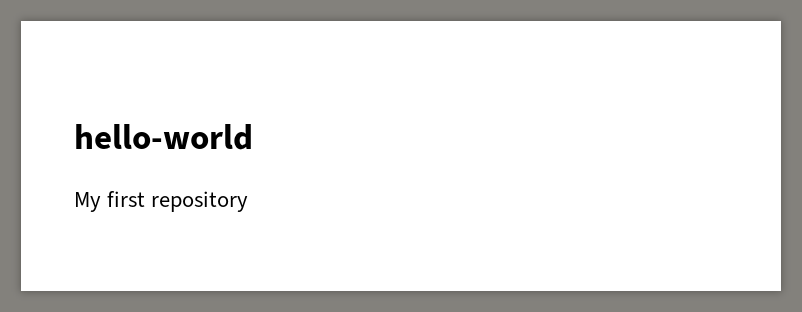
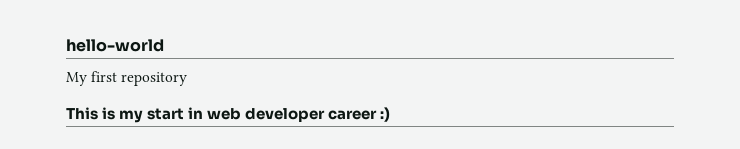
(249, 201) none -> [66,107,391,123] // This is my start in web developer career :)

